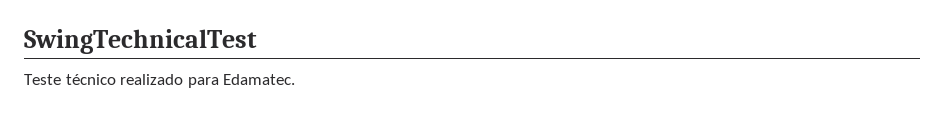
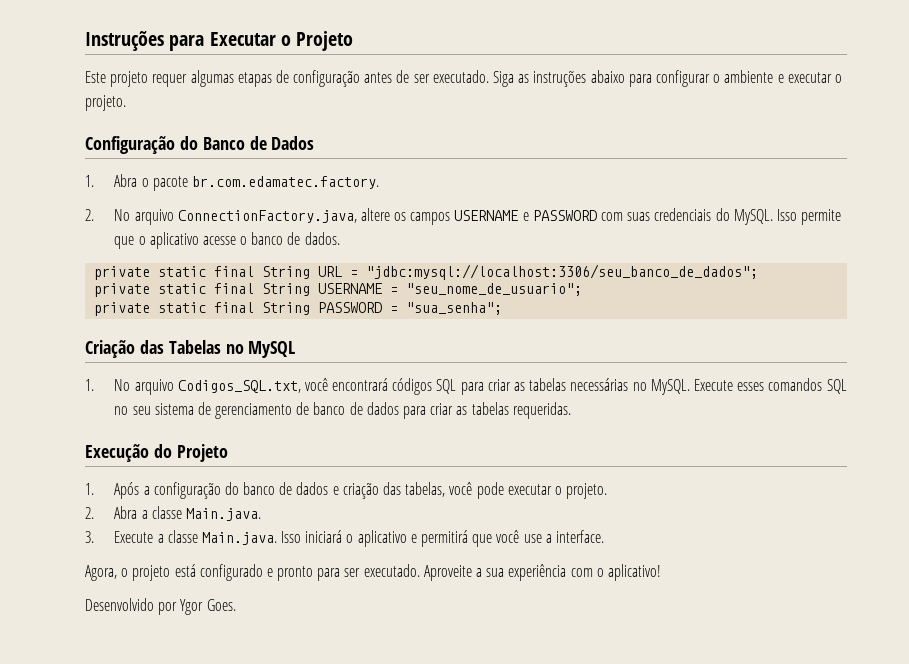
[24,29,257,54] [24,74,296,88] SwingTechnicalTest // Teste técnico realizado para Edamatec. -> [85,31,354,51] [85,70,842,87] [85,95,126,111] [85,136,315,154] [85,174,379,191] [85,208,842,225] [114,232,340,249] [94,264,759,280] [94,283,583,297] [94,302,503,316] [85,340,296,358] [85,378,847,395] [114,402,571,419] [85,444,228,462] [85,482,608,499] [85,506,261,521] [85,530,604,547] [85,564,661,581] [85,598,236,615] Instruções para Executar o Projeto // Este projeto requer algumas etapas de configuração antes de ser executado. Siga as instruções abaixo para configurar o ambiente e executar o projeto. // Configuração do Banco de Dados // 1. Abra o pacote br.com.edamatec.factory. // 2. No arquivo ConnectionFactory.java, altere os campos USERNAME e PASSWORD com suas credenciais do MySQL. Isso permite que o aplicativo acesse o banco de dados. // private static final String URL = "jdbc:mysql://localhost:3306/seu_banco_de_dados"; // private static final String USERNAME = "seu_nome_de_usuario"; // private static final String PASSWORD = "sua_senha"; // Criação das Tabelas no MySQL // 1. No arquivo Codigos_SQL.txt, você encontrará códigos SQL para criar as tabelas necessárias no MySQL. Execute esses comandos SQL no seu sistema de gerenciamento de banco de dados para criar as tabelas requeridas. // Execução do Projeto // 1. Após a configuração do banco de dados e criação das tabelas, você pode executar o projeto. // 2. Abra a classe Main.java. // 3. Execute a classe Main.java. Isso iniciará o aplicativo e permitirá que você use a interface. // Agora, o projeto está configurado e pronto para ser executado. Aproveite a sua experiência com o aplicativo! // Desenvolvido por Ygor Goes.

